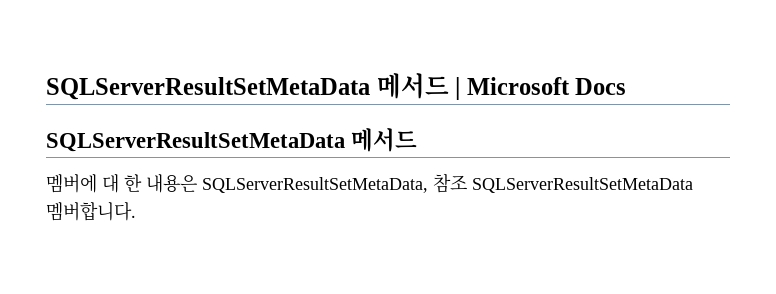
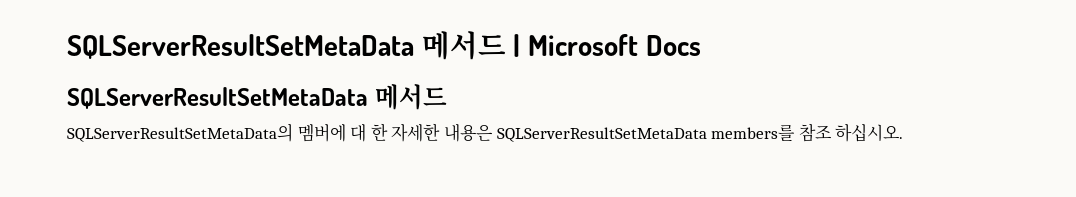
(418, 140) none -> [67,123,293,142] SQLServerResultSetMetaData의
[146,173,693,193] [46,201,136,221] 내용은 SQLServerResultSetMetaData, 참조 SQLServerResultSetMetaData 멤버합니다. -> [391,123,904,142] 자세한 내용은 SQLServerResultSetMetaData members를 참조 하십시오.

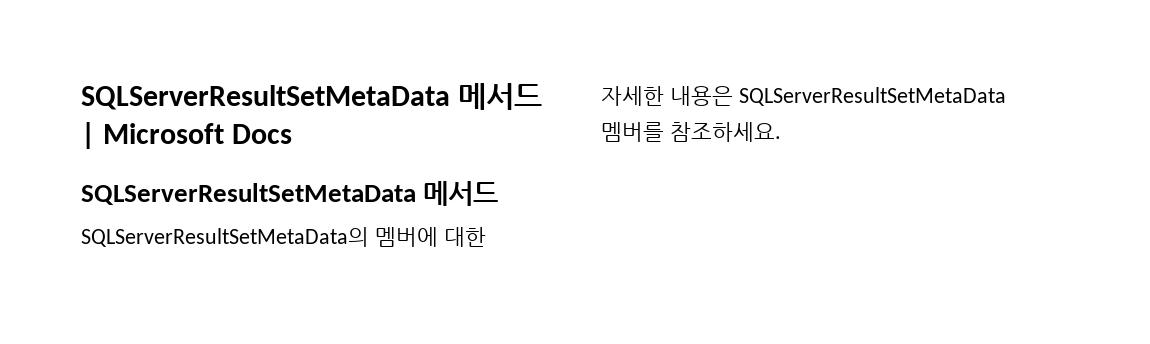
[350,123,388,142] 대 한 -> [443,227,486,247] 대한
[711,123,904,142] members를 참조 하십시오. -> [601,122,781,142] 멤버를 참조하세요.

